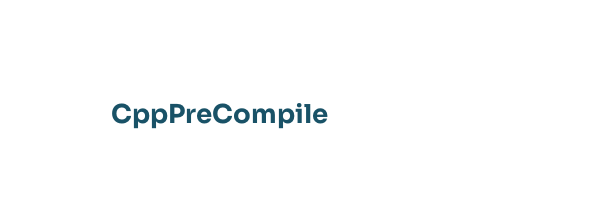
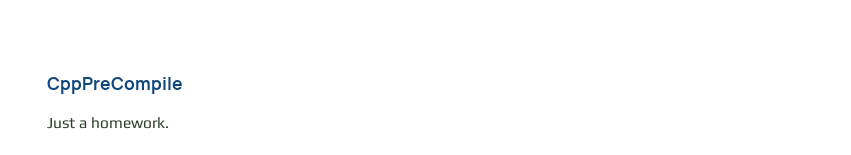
(328, 116) none -> [47,117,170,129] // Just a homework.

